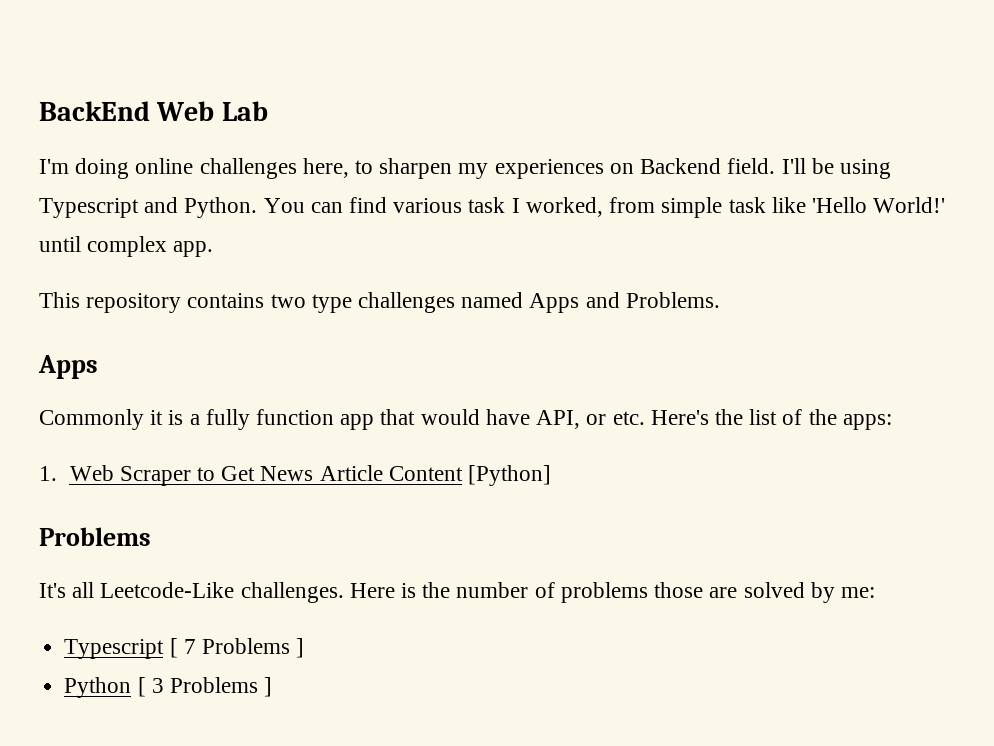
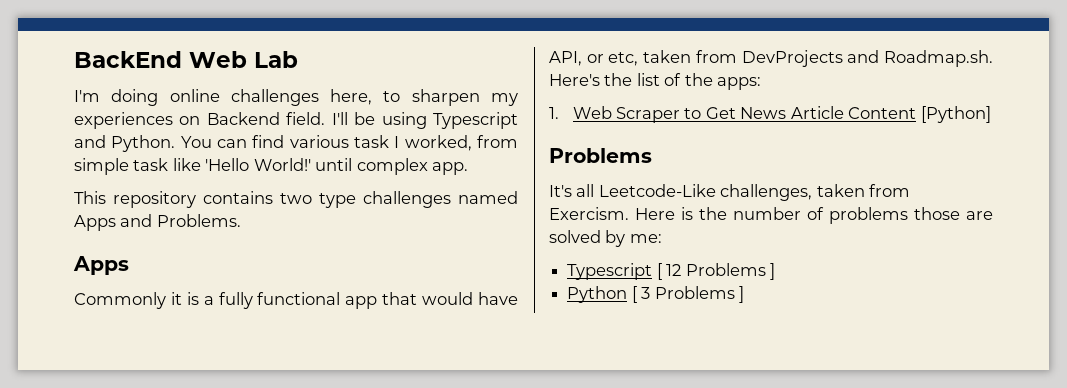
[256,409,335,425] function -> [257,292,341,305] functional
[612,411,645,425] etc. -> [608,50,993,67] etc, taken from DevProjects and Roadmap.sh.
[240,582,344,603] challenges. -> [720,184,911,201] [549,207,629,220] challenges, taken from Exercism.
[183,639,196,654] 7 -> [666,264,682,276] 12

